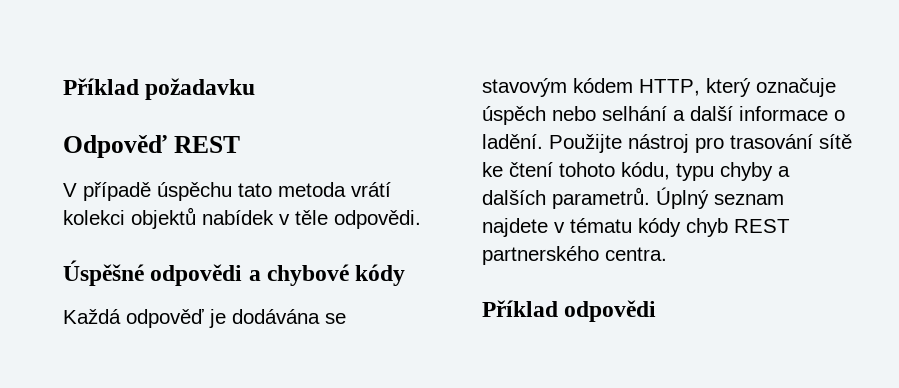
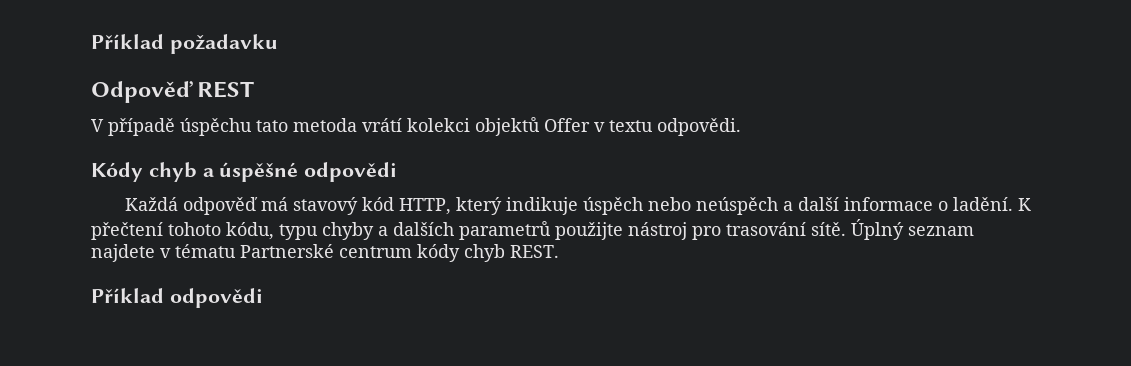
[202,210,421,229] [63,260,406,286] [63,309,346,328] [482,78,633,97] nabídek v těle odpovědi. // Úspěšné odpovědi a chybové kódy // Každá odpověď je dodávána se stavovým kódem -> [544,118,741,136] [91,162,398,182] [124,197,394,215] Offer v textu odpovědi. // Kódy chyb a úspěšné odpovědi // Každá odpověď má stavový kód
[756,78,836,97] označuje -> [505,197,578,215] indikuje
[602,106,667,121] selhání -> [695,197,778,215] neúspěch
[549,134,852,153] [482,162,553,177] Použijte nástroj pro trasování sítě ke čtení -> [1017,198,1031,211] [91,222,163,240] K přečtení
[552,187,650,209] parametrů. -> [459,221,846,240] parametrů použijte nástroj pro trasování sítě.
[638,218,790,237] [482,246,667,265] kódy chyb REST partnerského centra. -> [240,244,559,262] Partnerské centrum kódy chyb REST.

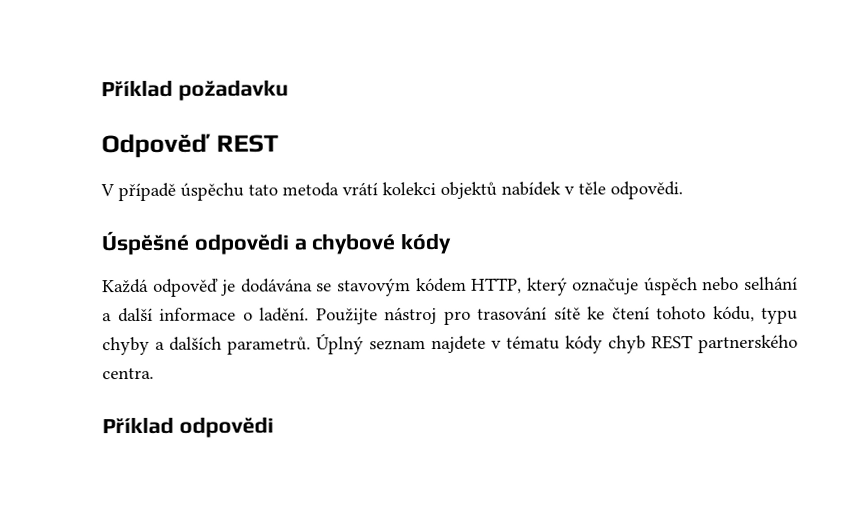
[544,118,741,136] [91,162,398,182] [124,197,394,215] Offer v textu odpovědi. // Kódy chyb a úspěšné odpovědi // Každá odpověď má stavový kód -> [501,181,683,200] [101,230,452,256] [102,277,467,297] nabídek v těle odpovědi. // Úspěšné odpovědi a chybové kódy // Každá odpověď je dodávána se stavovým kódem
[505,197,578,215] indikuje -> [572,278,640,295] označuje
[695,197,778,215] neúspěch -> [744,276,799,290] selhání
[1017,198,1031,211] [91,222,163,240] K přečtení -> [315,306,650,325] Použijte nástroj pro trasování sítě ke čtení
[459,221,846,240] parametrů použijte nástroj pro trasování sítě. -> [227,336,311,355] parametrů.
[240,244,559,262] Partnerské centrum kódy chyb REST. -> [565,334,798,354] [102,367,154,380] kódy chyb REST partnerského centra.

